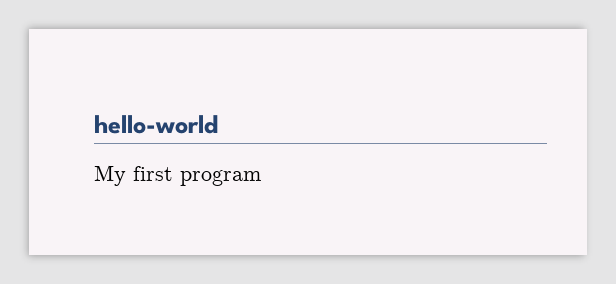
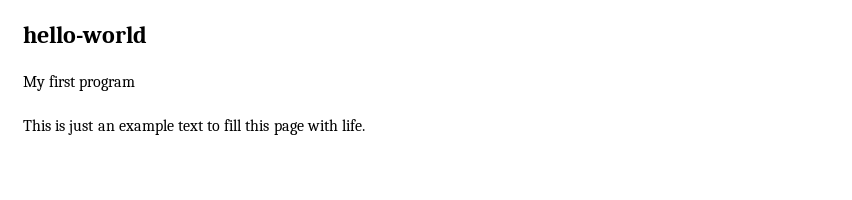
(261, 178) none -> [23,119,366,135] // This is just an example text to fill this page with life.

